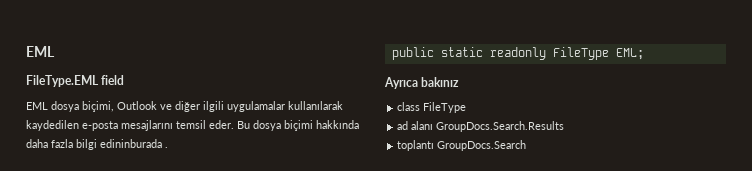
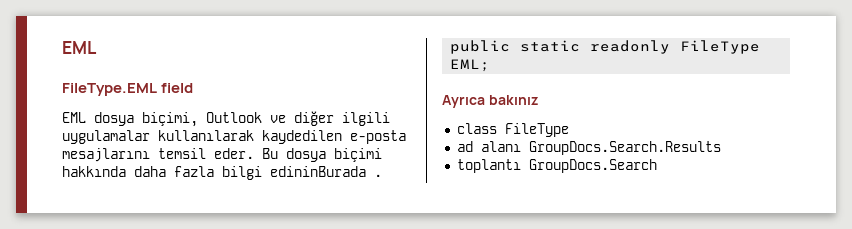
[100,139,162,148] edininburada -> [270,166,366,177] edininBurada

